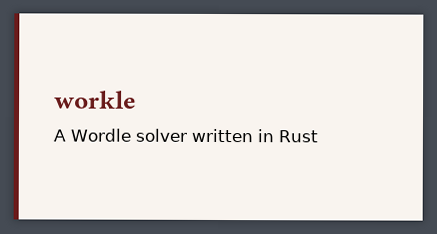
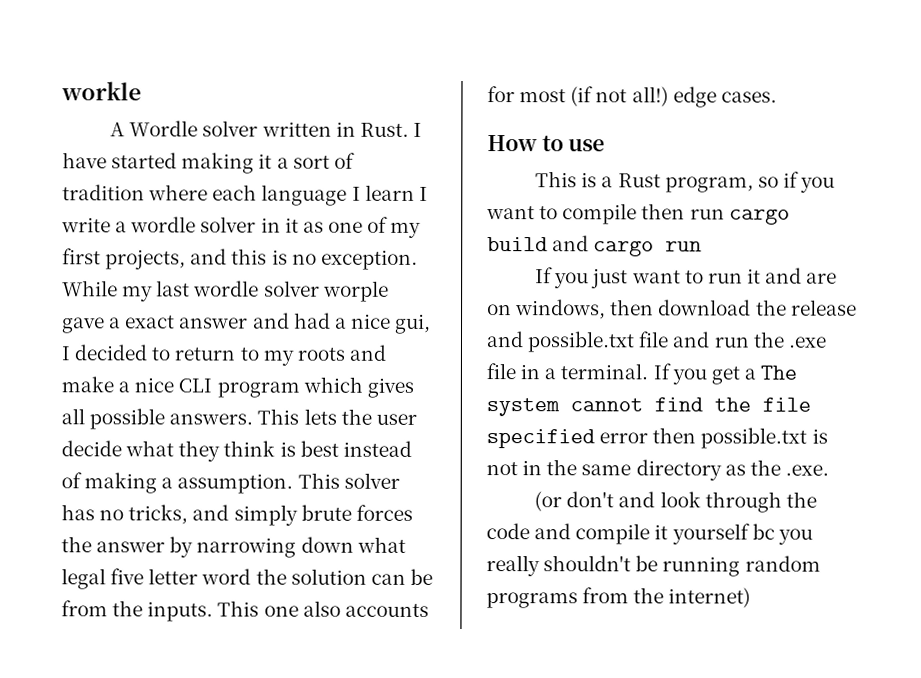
[277,130,318,143] Rust -> [359,122,422,137] [62,152,355,174] [62,184,428,206] [61,216,422,238] [62,248,418,270] [62,280,389,302] [62,312,432,334] [61,344,386,366] [61,376,414,398] [61,408,417,430] [61,440,412,462] [61,472,400,494] [61,504,413,526] [61,536,406,558] [61,568,433,590] [61,600,429,622] [487,86,777,108] [487,135,606,152] [535,171,836,193] [486,203,790,225] [487,235,703,257] [535,267,838,289] [487,299,857,320] [486,331,827,353] [486,363,798,385] [486,397,811,417] [486,427,828,449] [486,459,829,481] [534,491,817,513] [486,523,813,545] [486,555,821,577] [486,587,752,609] Rust. I have started making it a sort of tradition where each language I learn I write a wordle solver in it as one of my first projects, and this is no exception. While my last wordle solver worple gave a exact answer and had a nice gui, I decided to return to my roots and make a nice CLI program which gives all possible answers. This lets the user decide what they think is best instead of making a assumption. This solver has no tricks, and simply brute forces the answer by narrowing down what legal five letter word the solution can be from the inputs. This one also accounts for most (if not all!) edge cases. // How to use // This is a Rust program, so if you want to compile then run cargo build and cargo run // If you just want to run it and are on windows, then download the release and possible.txt file and run the .exe file in a terminal. If you get a The system cannot find the file specified error then possible.txt is not in the same directory as the .exe. // (or don't and look through the code and compile it yourself bc you really shouldn't be running random programs from the internet)

